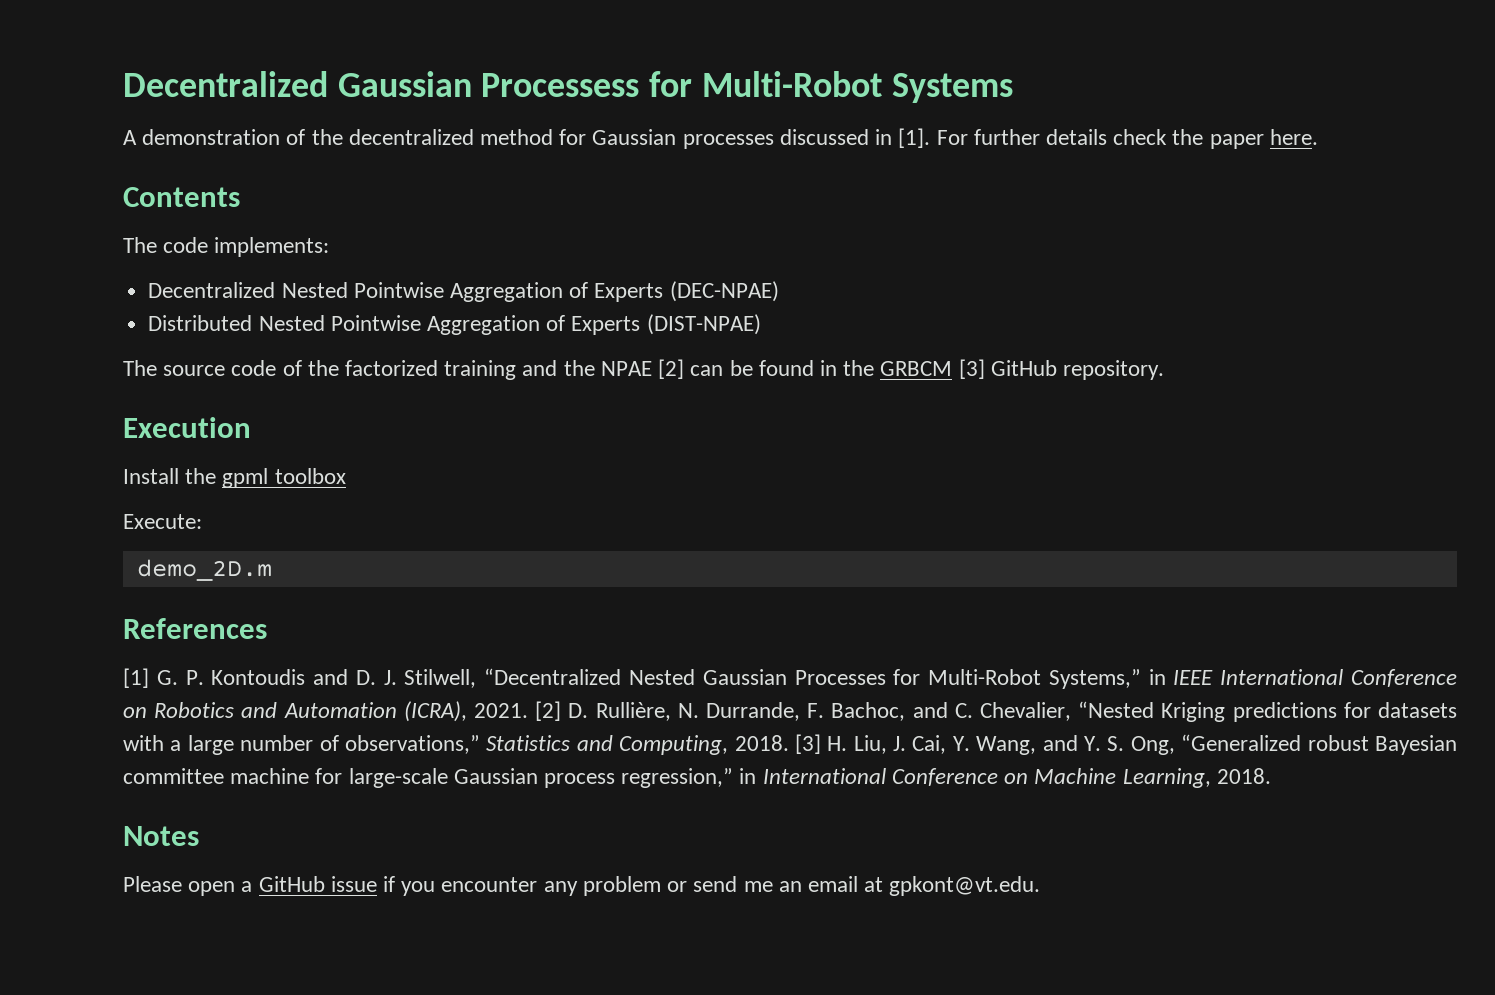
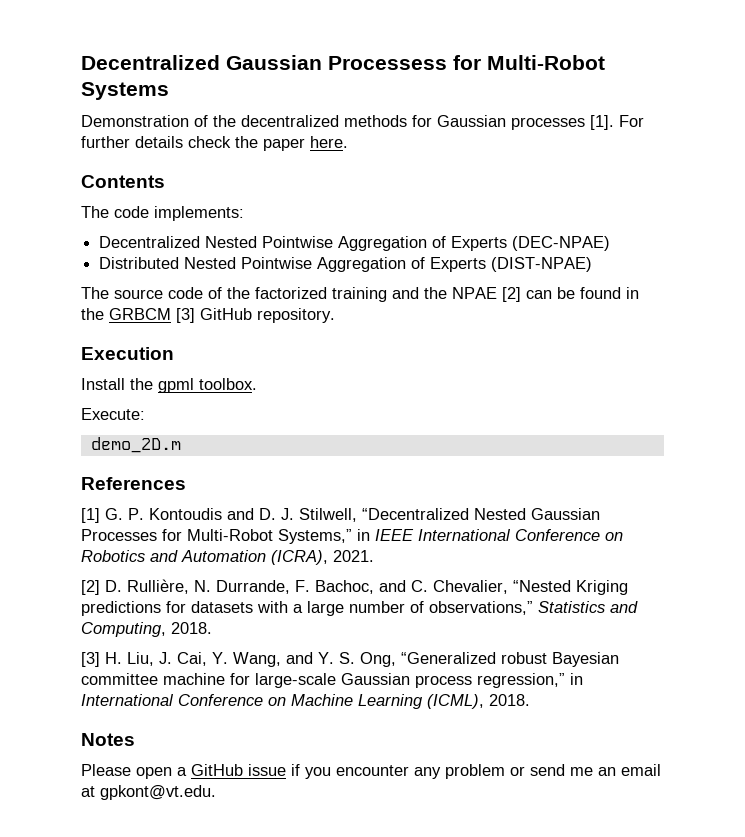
[123,129,281,145] A demonstration -> [81,115,189,127] Demonstration
[480,129,554,145] method -> [344,115,407,127] methods
[779,129,893,145] discussed in -> (585, 123) none
[274,468,346,484] toolbox -> [199,378,257,390] toolbox.
(528, 710) none -> (374, 556) //
(789, 743) none -> (212, 628) //
[1122,768,1211,788] Learning, -> [358,694,484,709] Learning (ICML),

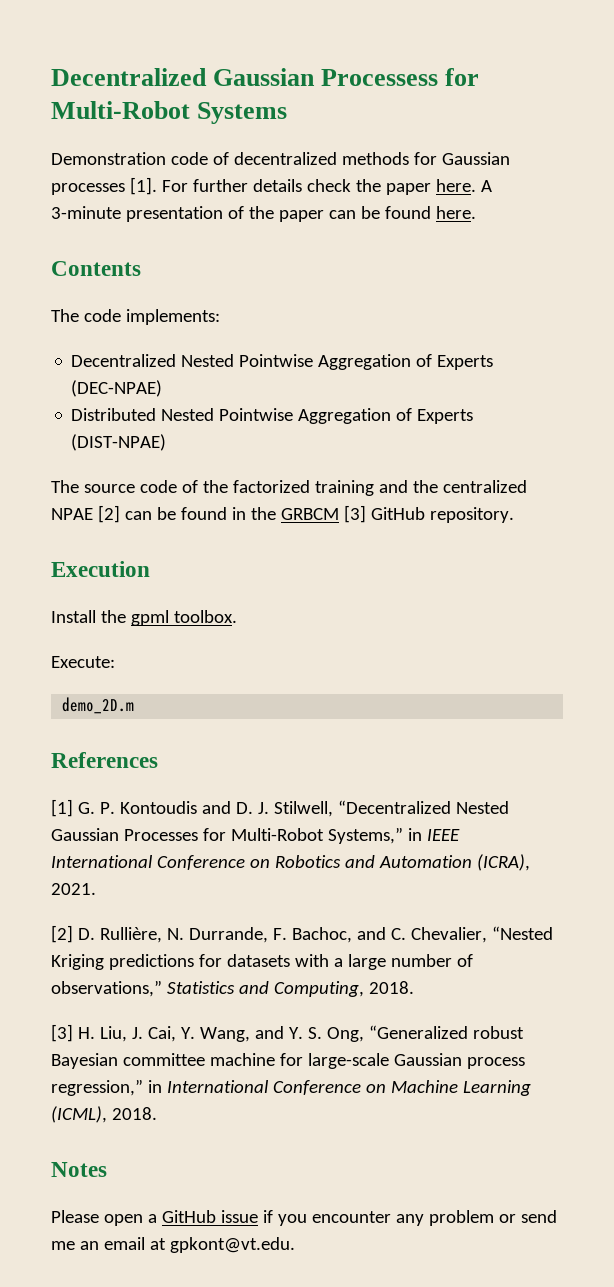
[194,115,236,127] of the -> [170,152,229,165] code of
(348, 142) none -> [480,180,492,192] [51,206,476,222] A 3-minute presentation of the paper can be found here.
(447, 293) none -> [442,480,527,493] centralized

